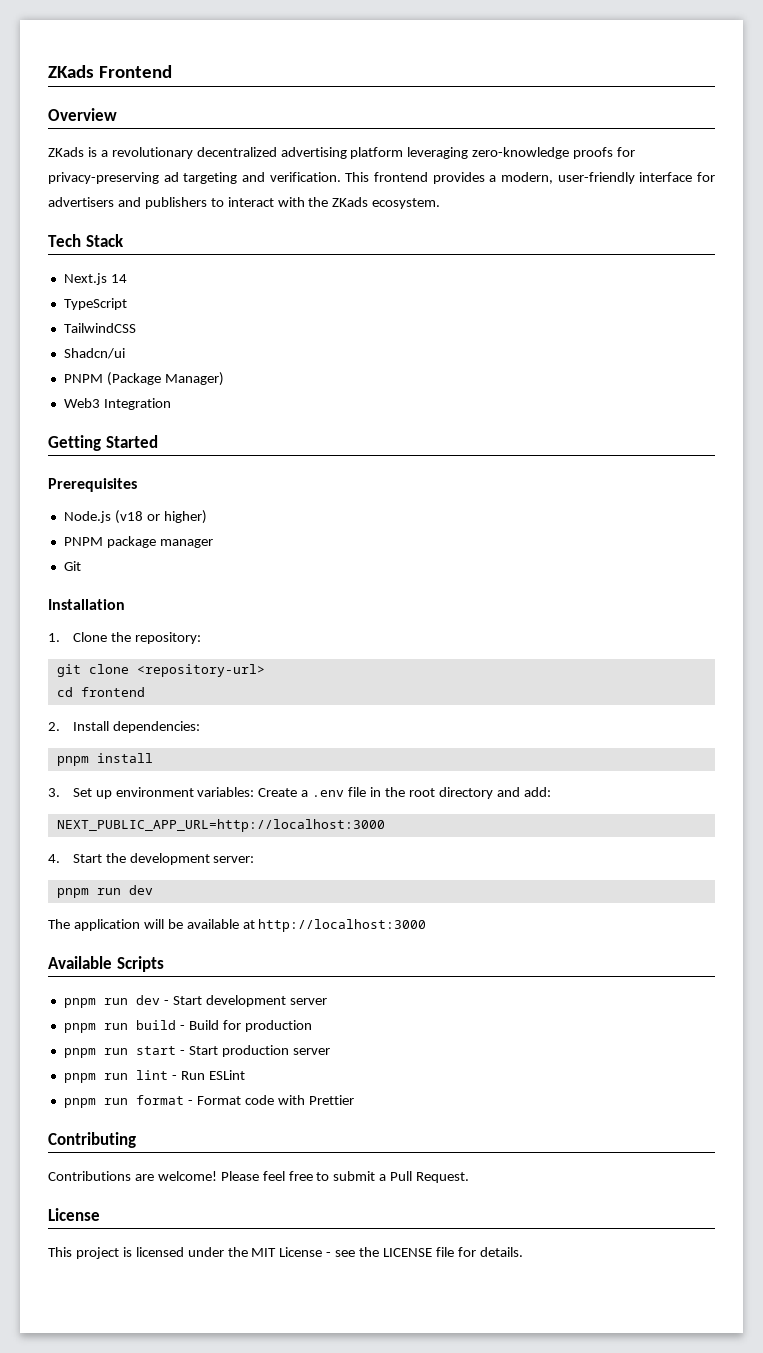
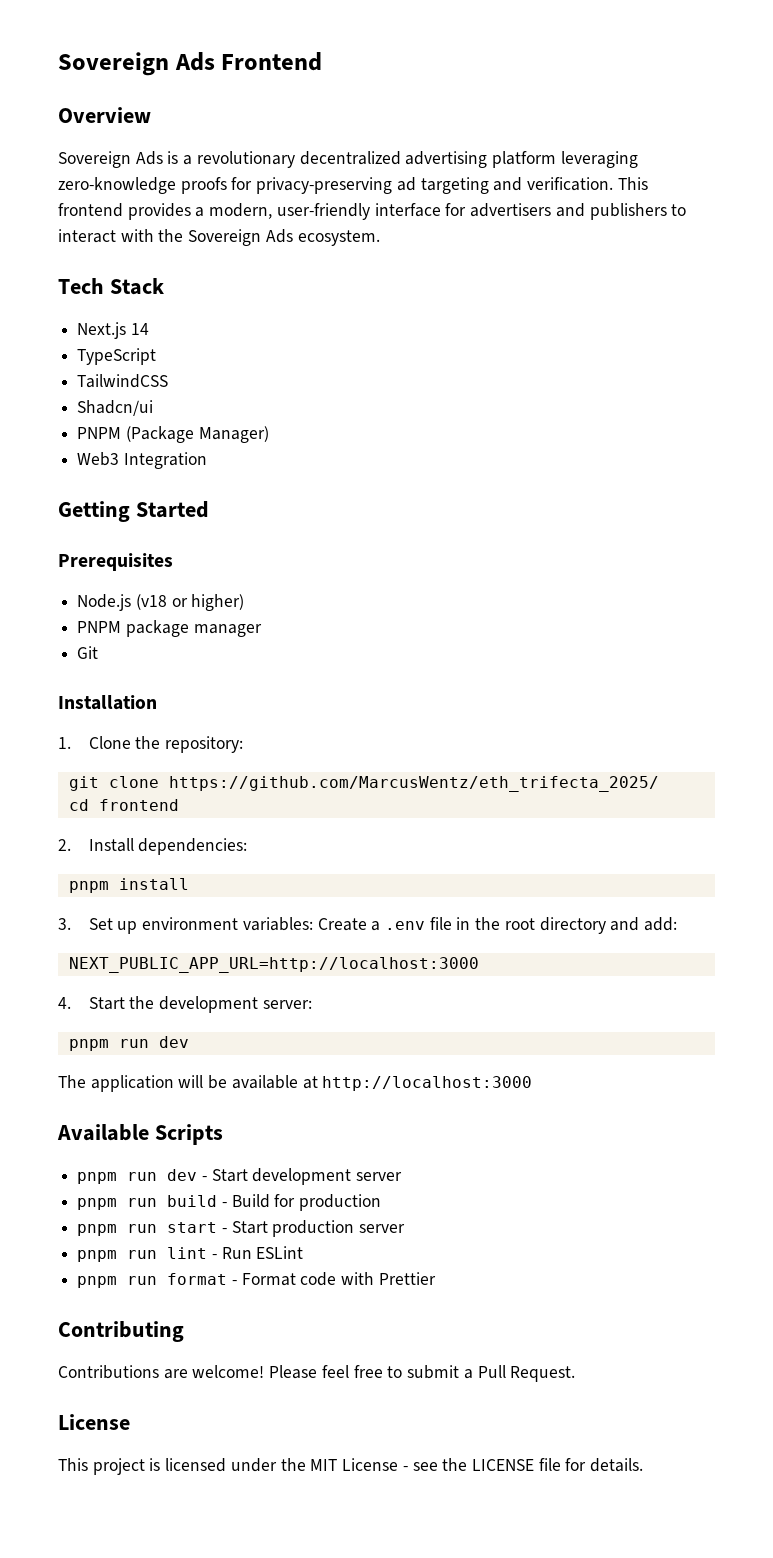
[48,65,94,78] ZKads -> [58,52,215,76] Sovereign Ads
[48,147,84,157] ZKads -> [58,151,163,168] Sovereign Ads
[332,197,369,207] ZKads -> [188,229,293,246] Sovereign Ads
[136,664,265,677] <repository-url> -> [168,776,659,792] https://github.com/MarcusWentz/eth_trifecta_2025/

